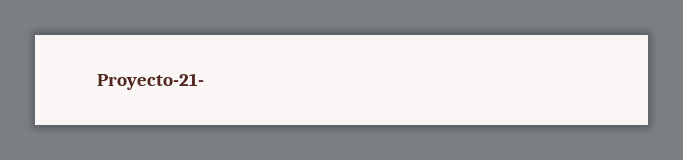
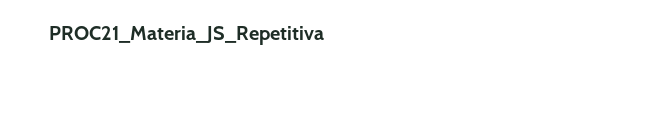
[97,73,204,90] Proyecto-21- -> [49,26,324,45] PROC21_Materia_JS_Repetitiva

